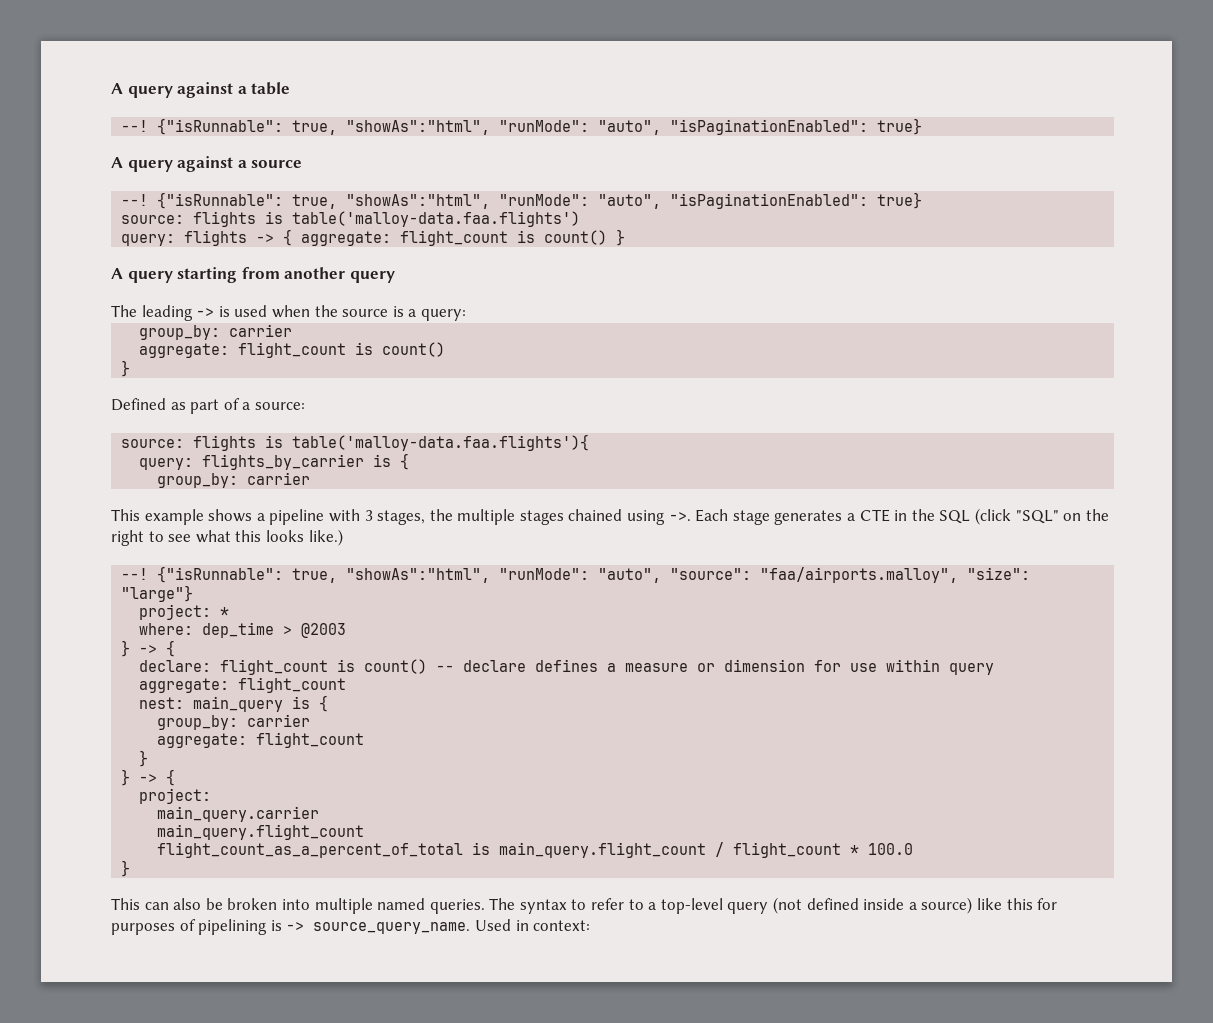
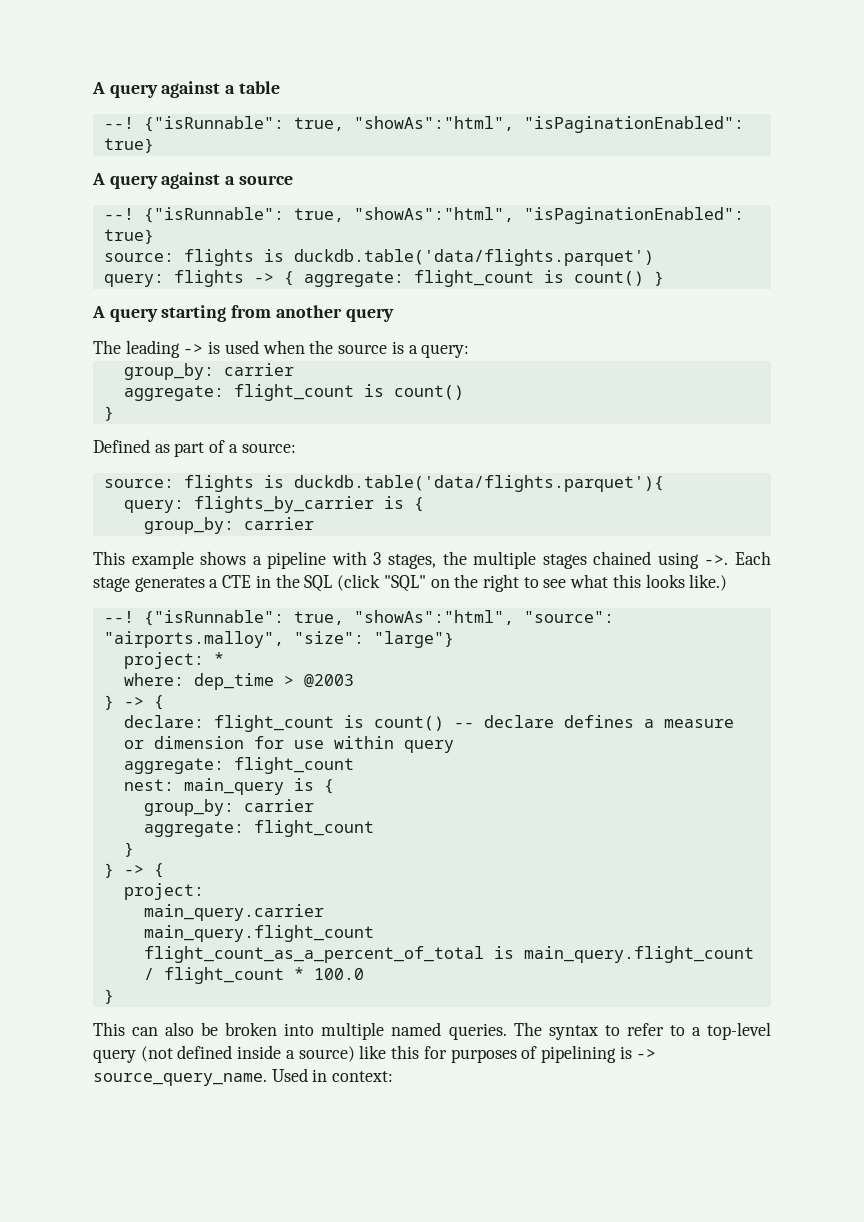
[499,120,662,135] "runMode": "auto", -> (514, 123) none
[499,194,662,209] "runMode": "auto", -> (514, 214) none
[292,211,581,227] table('malloy-data.faa.flights') -> [293,249,654,266] duckdb.table('data/flights.parquet')
[292,434,590,451] table('malloy-data.faa.flights'){ -> [293,475,664,492] duckdb.table('data/flights.parquet'){
[499,567,959,583] "runMode": "auto", "source": "faa/airports.malloy", -> [523,611,614,623] [103,631,284,648] "source": "airports.malloy",

